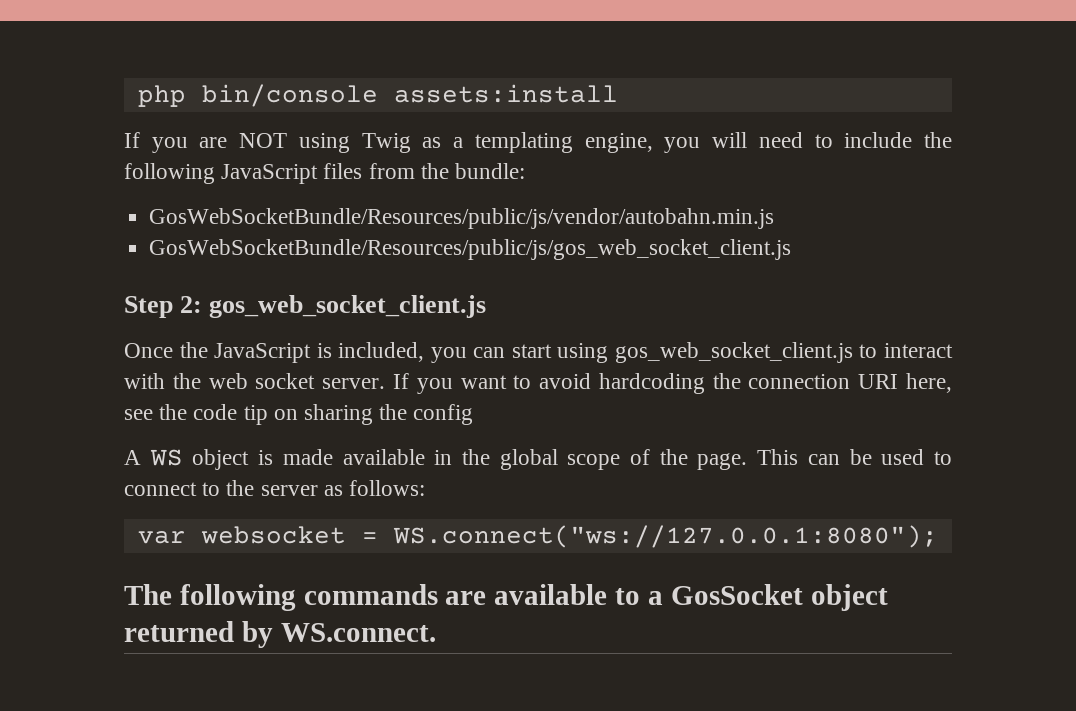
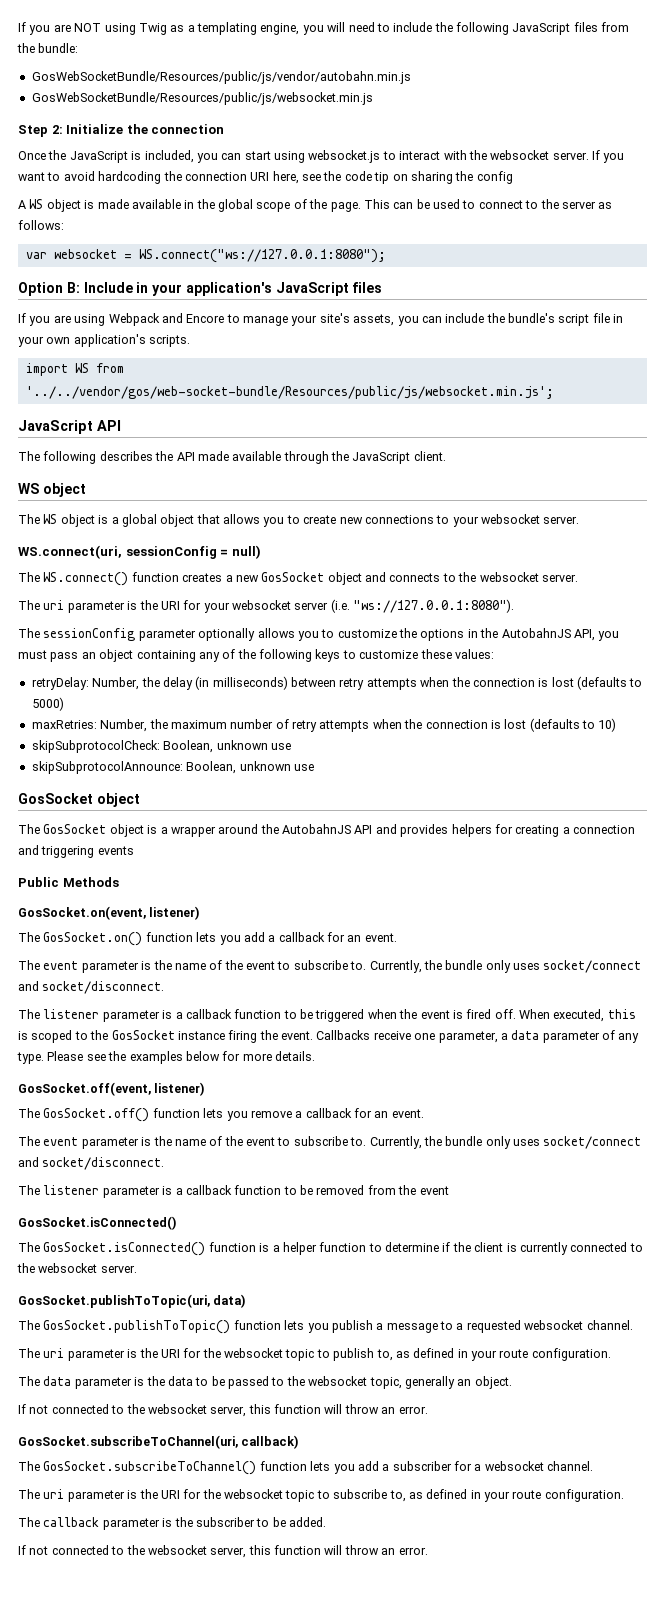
[137,84,618,107] php bin/console assets:install // -> (18, 27) none
[149,239,792,260] GosWebSocketBundle/Resources/public/js/gos_web_socket_client.js -> [31,92,373,105] GosWebSocketBundle/Resources/public/js/websocket.min.js
[209,295,487,318] gos_web_socket_client.js -> [66,124,225,134] Initialize the connection
[614,342,853,363] gos_web_socket_client.js -> [308,150,381,163] websocket.js
[208,373,316,389] web socket -> [490,150,550,160] websocket
[124,584,888,611] [124,621,436,648] The following commands are available to a GosSocket object returned by WS.connect. -> [18,282,383,296] [18,313,624,326] [18,334,191,347] [25,363,124,376] [25,386,554,399] [18,420,121,434] [18,451,446,464] [18,483,86,497] [18,514,580,527] [18,545,261,559] [18,572,578,586] [18,599,515,613] [18,628,620,641] [18,649,494,662] [31,676,643,690] [31,697,64,711] [31,718,617,732] [31,740,291,753] [31,761,314,774] [18,793,140,807] [18,824,635,837] [18,845,134,858] [18,877,119,887] [18,906,200,920] [18,932,397,946] [18,960,642,973] [18,981,165,994] [18,1009,636,1022] [18,1030,640,1043] [17,1051,315,1064] [18,1082,205,1096] [18,1108,424,1122] [18,1136,642,1149] [18,1157,165,1170] [18,1185,449,1198] [18,1216,176,1230] [18,1242,643,1256] [17,1263,137,1273] [18,1294,246,1308] [18,1320,633,1334] [18,1348,611,1361] [18,1376,512,1389] [18,1404,428,1417] [18,1435,299,1449] [18,1461,594,1475] [18,1489,624,1502] [18,1517,326,1530] [18,1545,428,1558] Option B: Include in your application's JavaScript files // If you are using Webpack and Encore to manage your site's assets, you can include the bundle's script file in your own application's scripts. // import WS from '../../vendor/gos/web-socket-bundle/Resources/public/js/websocket.min.js'; // JavaScript API // The following describes the API made available through the JavaScript client. // WS object // The WS object is a global object that allows you to create new connections to your websocket server. // WS.connect(uri, sessionConfig = null) // The WS.connect() function creates a new GosSocket object and connects to the websocket server. // The uri parameter is the URI for your websocket server (i.e. "ws://127.0.0.1:8080"). // The sessionConfig parameter optionally allows you to customize the options in the AutobahnJS API, you must pass an object containing any of the following keys to customize these values: // retryDelay: Number, the delay (in milliseconds) between retry attempts when the connection is lost (defaults to 5000) // maxRetries: Number, the maximum number of retry attempts when the connection is lost (defaults to 10) // skipSubprotocolCheck: Boolean, unknown use // skipSubprotocolAnnounce: Boolean, unknown use // GosSocket object // The GosSocket object is a wrapper around the AutobahnJS API and provides helpers for creating a connection and triggering events // Public Methods // GosSocket.on(event, listener) // The GosSocket.on() function lets you add a callback for an event. // The event parameter is the name of the event to subscribe to. Currently, the bundle only uses socket/connect and socket/disconnect. // The listener parameter is a callback function to be triggered when the event is fired off. When executed, this is scoped to the GosSocket instance firing the event. Callbacks receive one parameter, a data parameter of any type. Please see the examples below for more details. // GosSocket.off(event, listener) // The GosSocket.off() function lets you remove a callback for an event. // The event parameter is the name of the event to subscribe to. Currently, the bundle only uses socket/connect and socket/disconnect. // The listener parameter is a callback function to be removed from the event // GosSocket.isConnected() // The GosSocket.isConnected() function is a helper function to determine if the client is currently connected to the websocket server. // GosSocket.publishToTopic(uri, data) // The GosSocket.publishToTopic() function lets you publish a message to a requested websocket channel. // The uri parameter is the URI for the websocket topic to publish to, as defined in your route configuration. // The data parameter is the data to be passed to the websocket topic, generally an object. // If not connected to the websocket server, this function will throw an error. // GosSocket.subscribeToChannel(uri, callback) // The GosSocket.subscribeToChannel() function lets you add a subscriber for a websocket channel. // The uri parameter is the URI for the websocket topic to subscribe to, as defined in your route configuration. // The callback parameter is the subscriber to be added. // If not connected to the websocket server, this function will throw an error.

